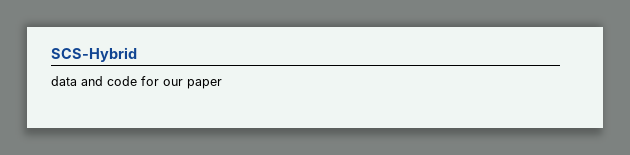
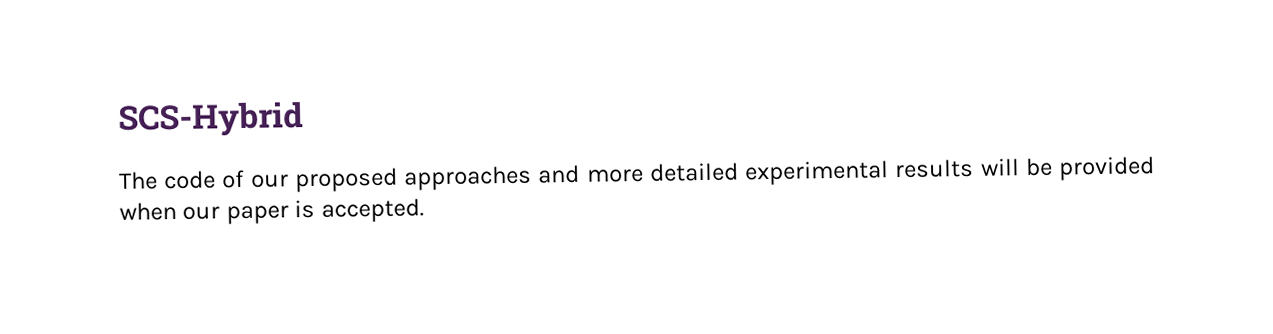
[51,76,222,89] data and code for our paper -> [119,156,1156,193] [119,198,424,225] The code of our proposed approaches and more detailed experimental results will be provided when our paper is accepted.

